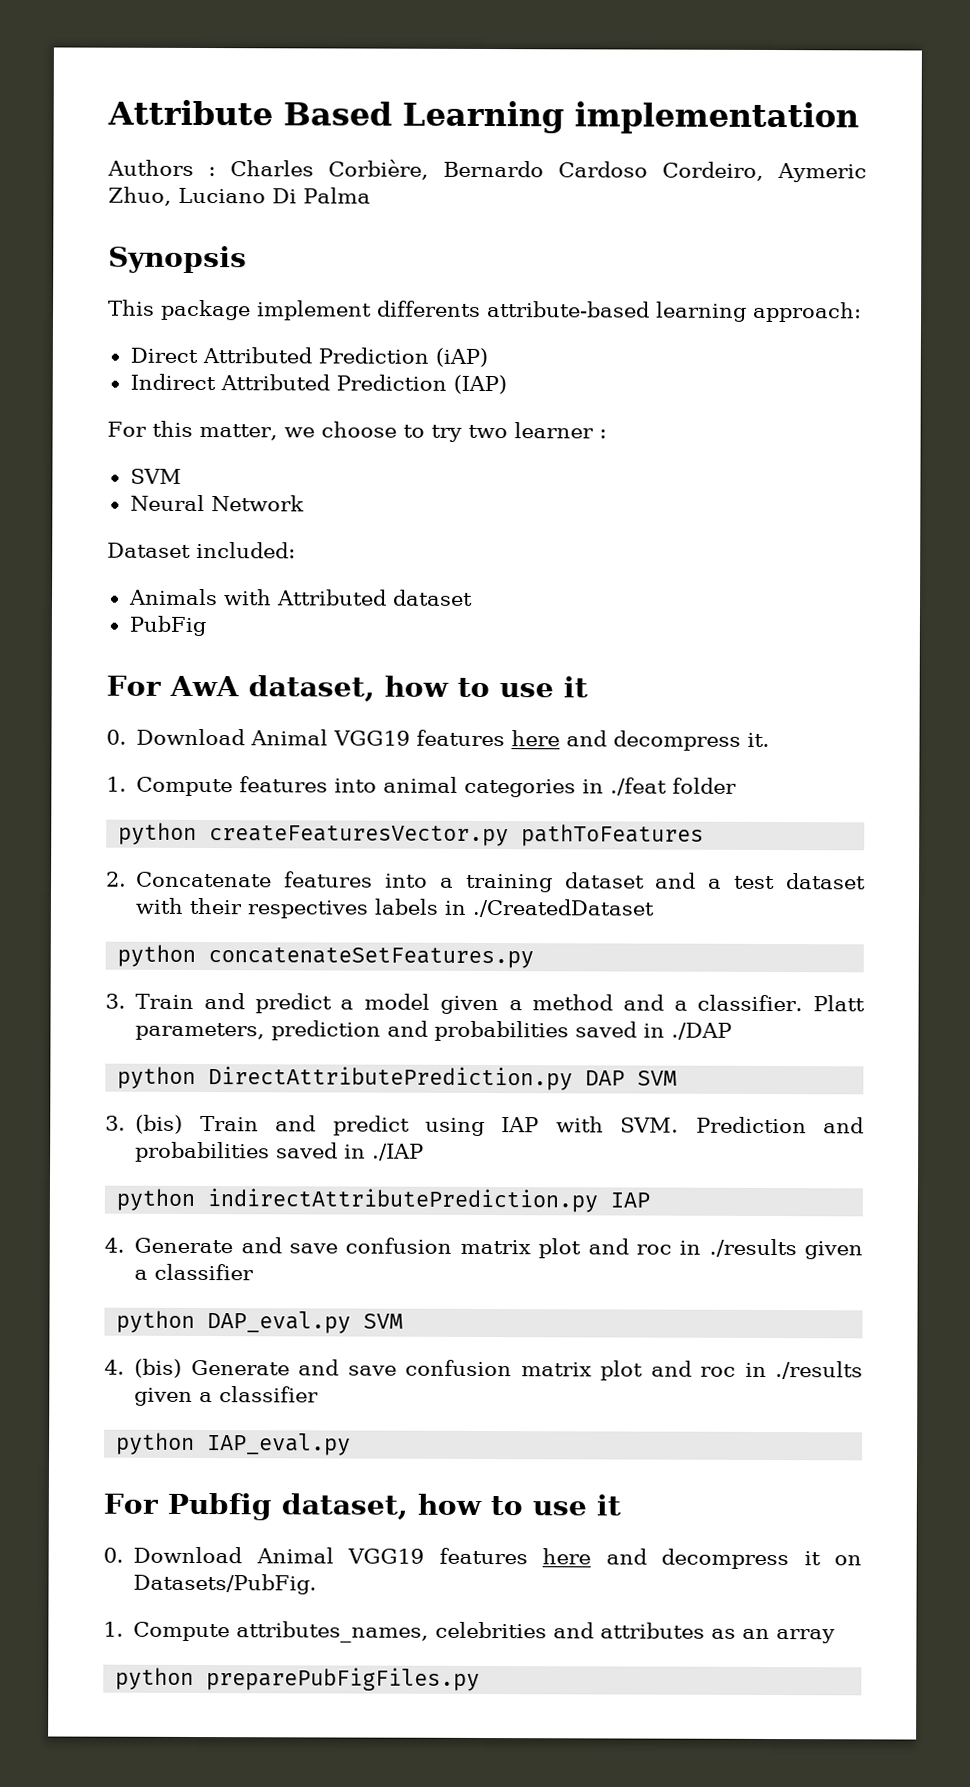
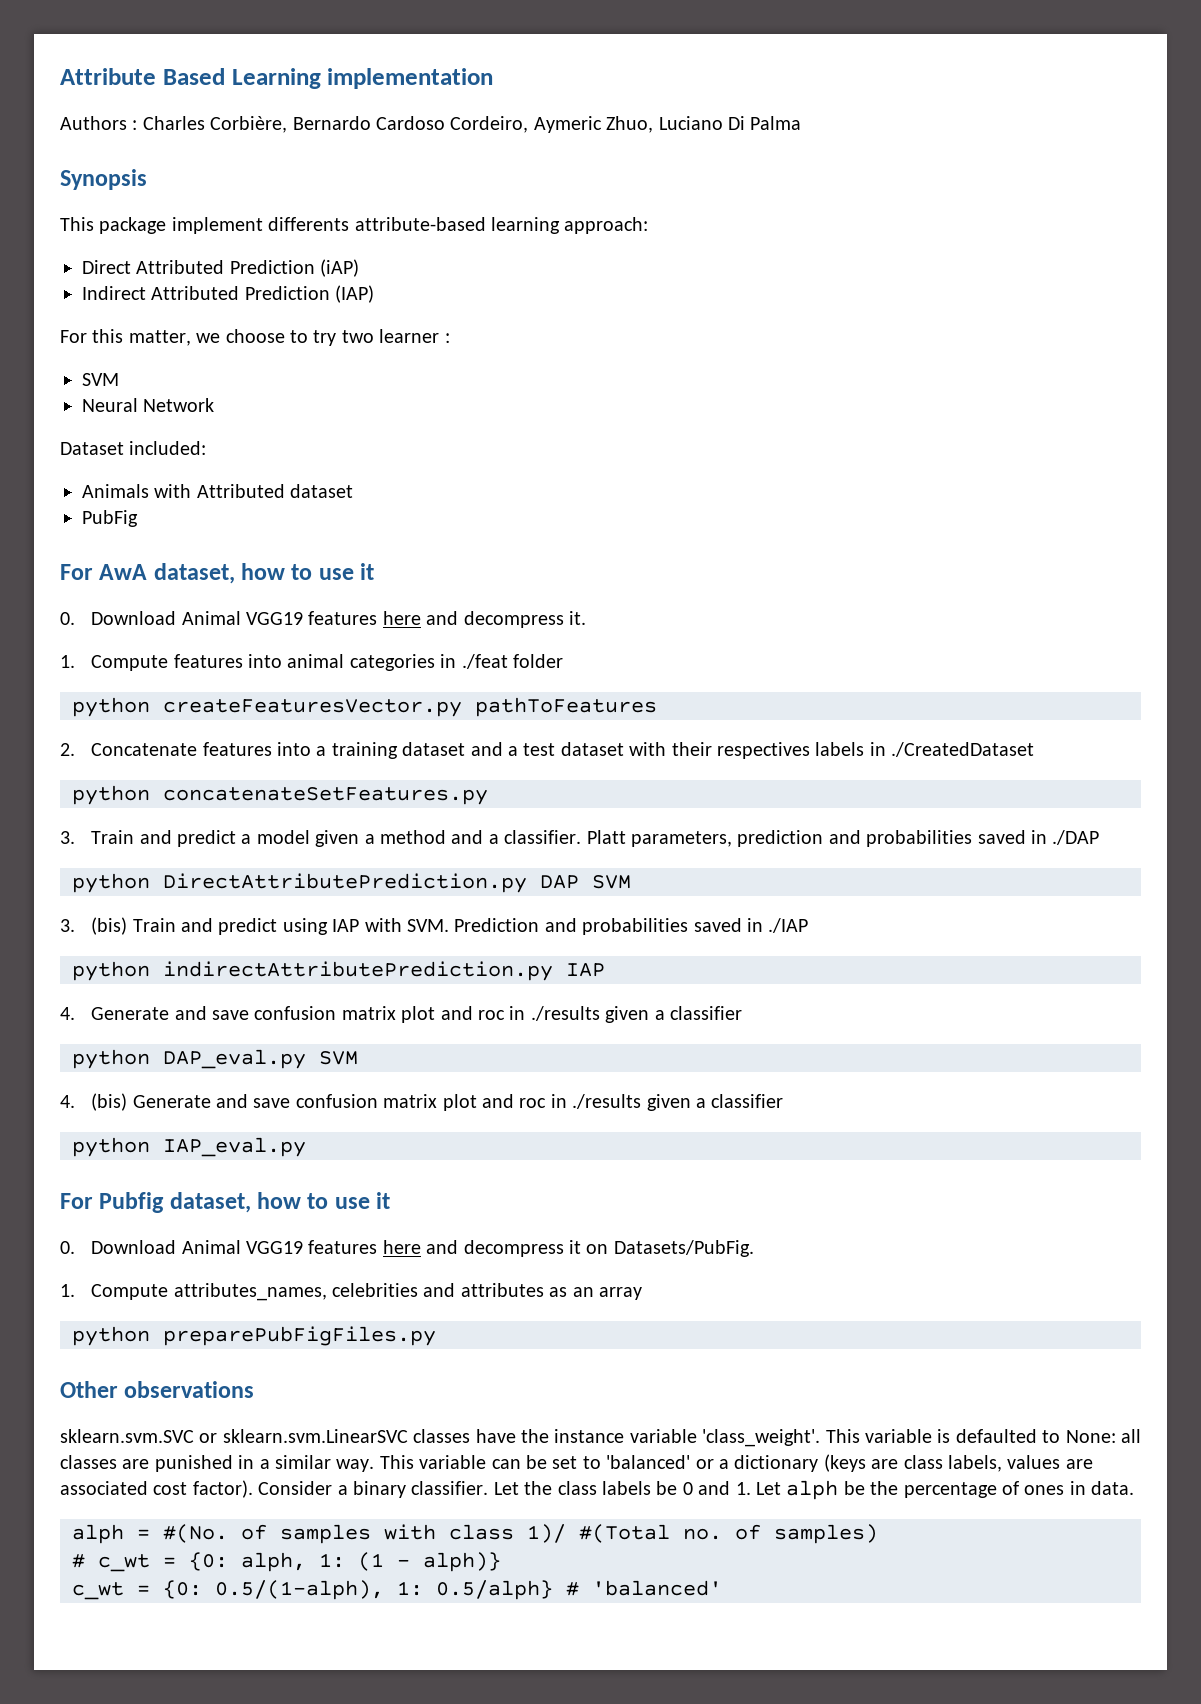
(481, 1679) none -> [60,1381,255,1398] [60,1429,1141,1447] [60,1454,1093,1472] [60,1480,1135,1500] [72,1524,878,1544] [72,1552,501,1572] [72,1580,722,1600] // Other observations // sklearn.svm.SVC or sklearn.svm.LinearSVC classes have the instance variable 'class_weight'. This variable is defaulted to None: all classes are punished in a similar way. This variable can be set to 'balanced' or a dictionary (keys are class labels, values are associated cost factor). Consider a binary classifier. Let the class labels be 0 and 1. Let alph be the percentage of ones in data. // alph = #(No. of samples with class 1)/ #(Total no. of samples) // # c_wt = {0: alph, 1: (1 - alph)} // c_wt = {0: 0.5/(1-alph), 1: 0.5/alph} # 'balanced'

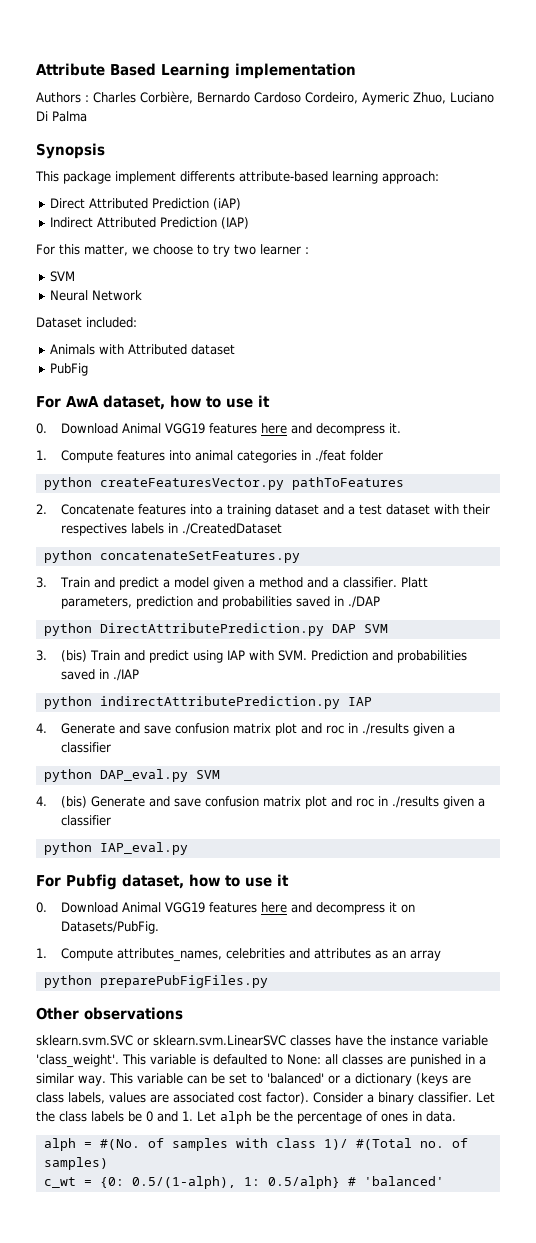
[72,1552,501,1572] // # c_wt = {0: alph, 1: (1 - alph)} -> (108, 1163) none

